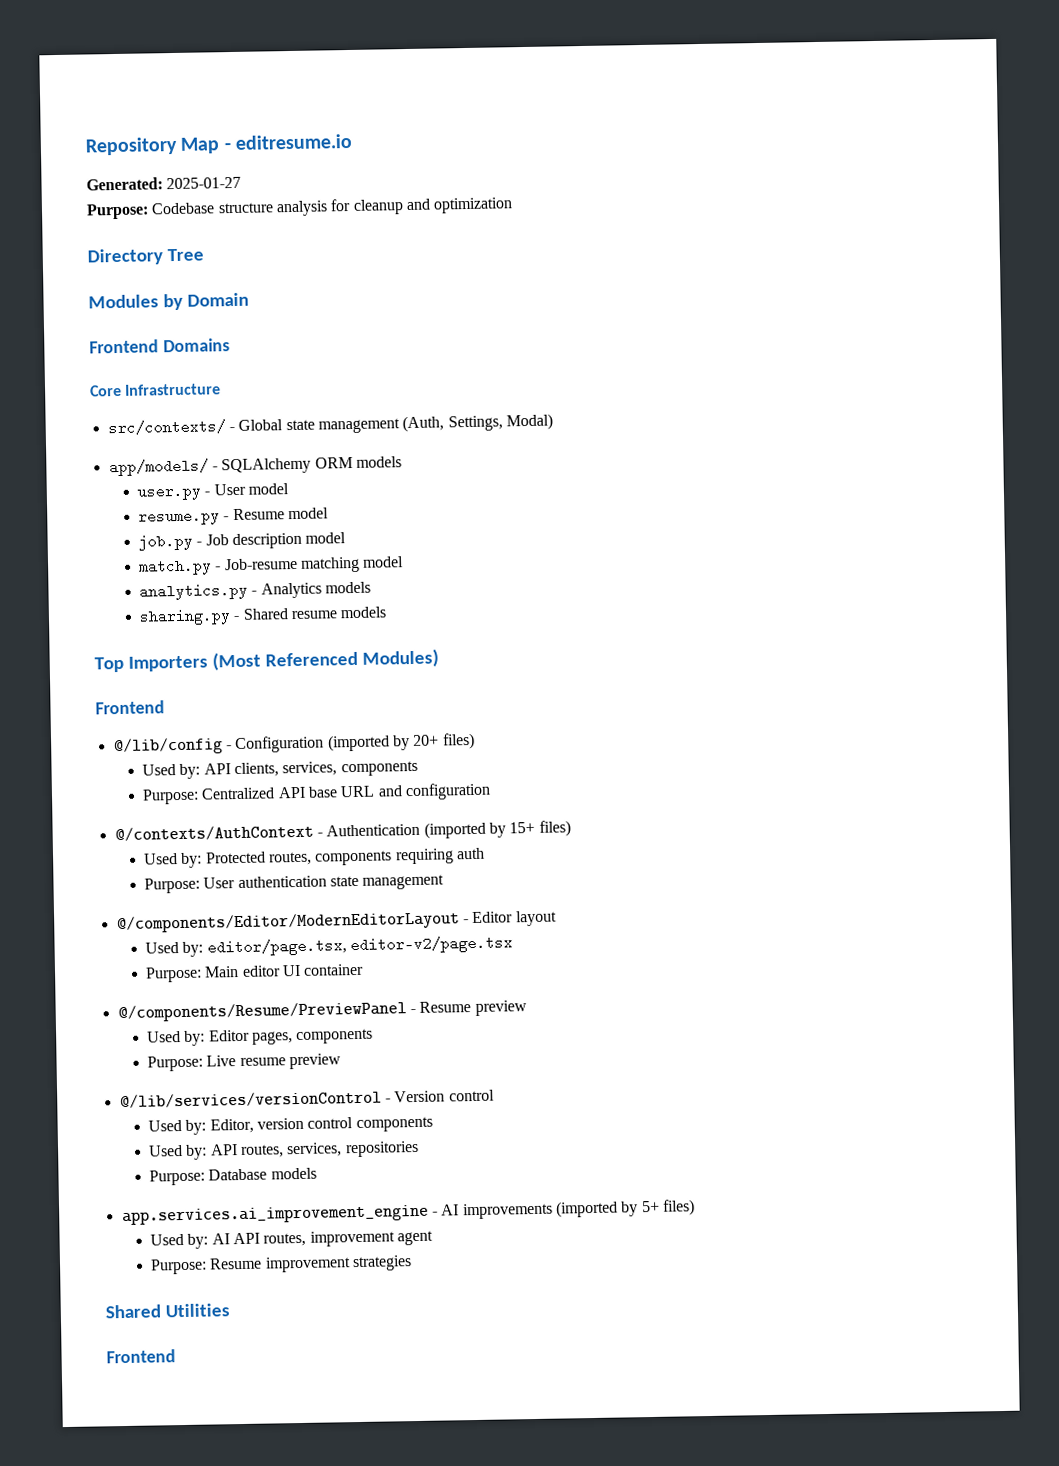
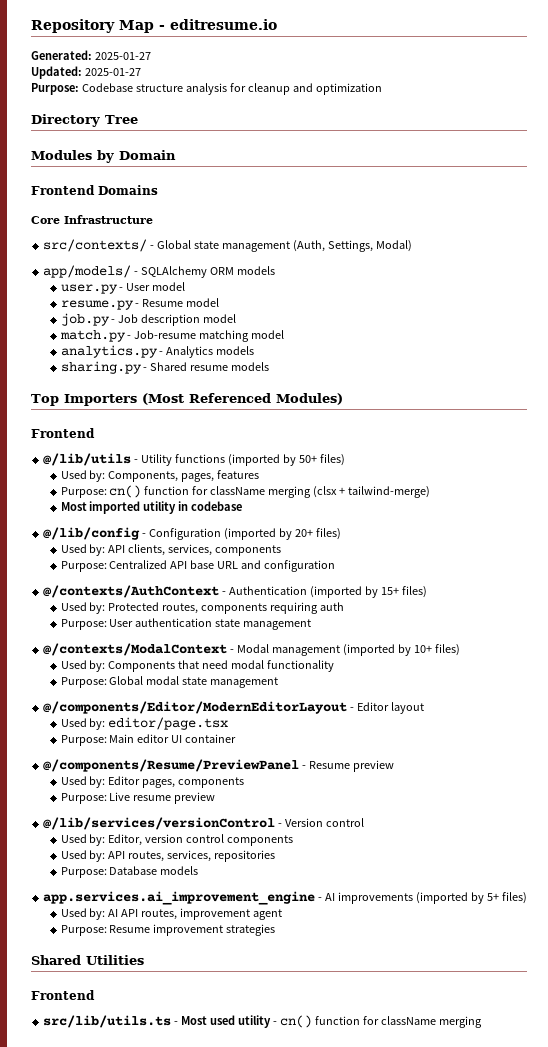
(242, 183) none -> [31,66,141,79] // Updated: 2025-01-27
(165, 707) none -> [43,453,345,466] [60,470,260,482] [60,485,431,498] [60,501,243,514] // @/lib/utils - Utility functions (imported by 50+ files) // Used by: Components, pages, features // Purpose: cn() function for className merging (clsx + tailwind-merge) // Most imported utility in codebase
(445, 882) none -> [43,643,460,656] [60,660,335,672] [60,676,279,688] // @/contexts/ModalContext - Modal management (imported by 10+ files) // Used by: Components that need modal functionality // Purpose: Global modal state management
[206,935,513,957] editor/page.tsx, editor-v2/page.tsx -> [108,717,229,730] editor/page.tsx
(176, 1356) none -> [43,1015,482,1028] // src/lib/utils.ts - Most used utility - cn() function for className merging

